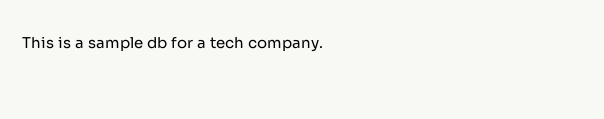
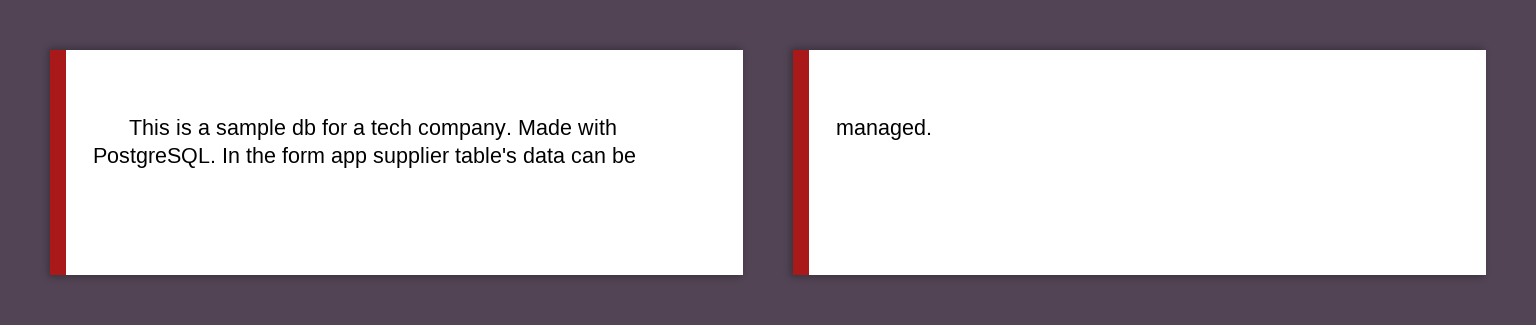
(324, 45) none -> [517,119,617,135] [93,147,636,168] [836,119,932,140] Made with PostgreSQL. In the form app supplier table's data can be managed.

